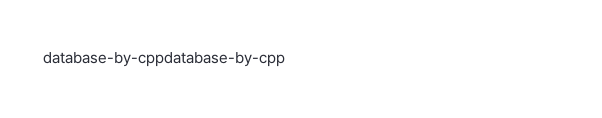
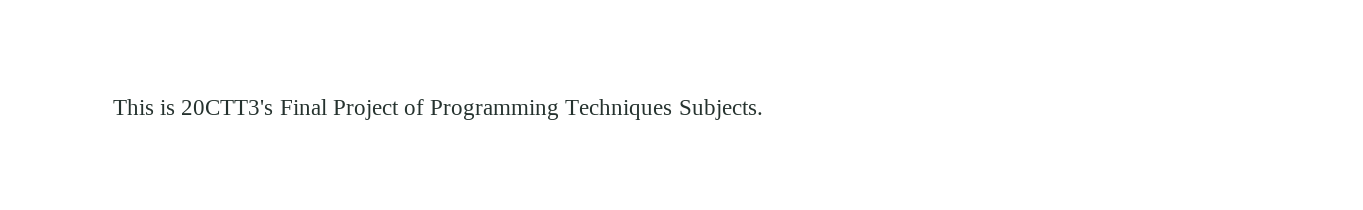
[43,52,285,67] database-by-cppdatabase-by-cpp -> [113,99,763,120] This is 20CTT3's Final Project of Programming Techniques Subjects.

